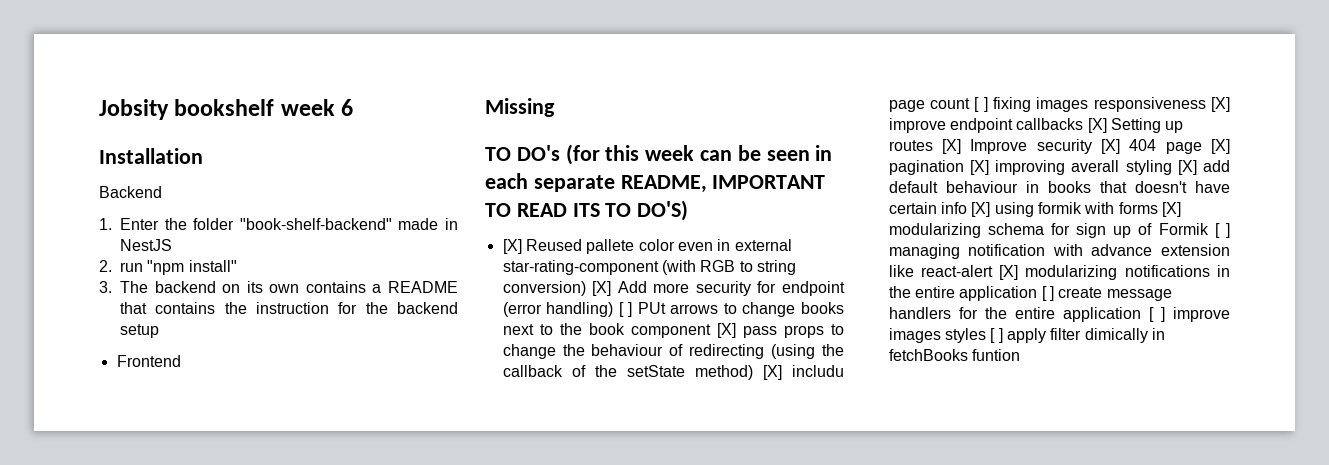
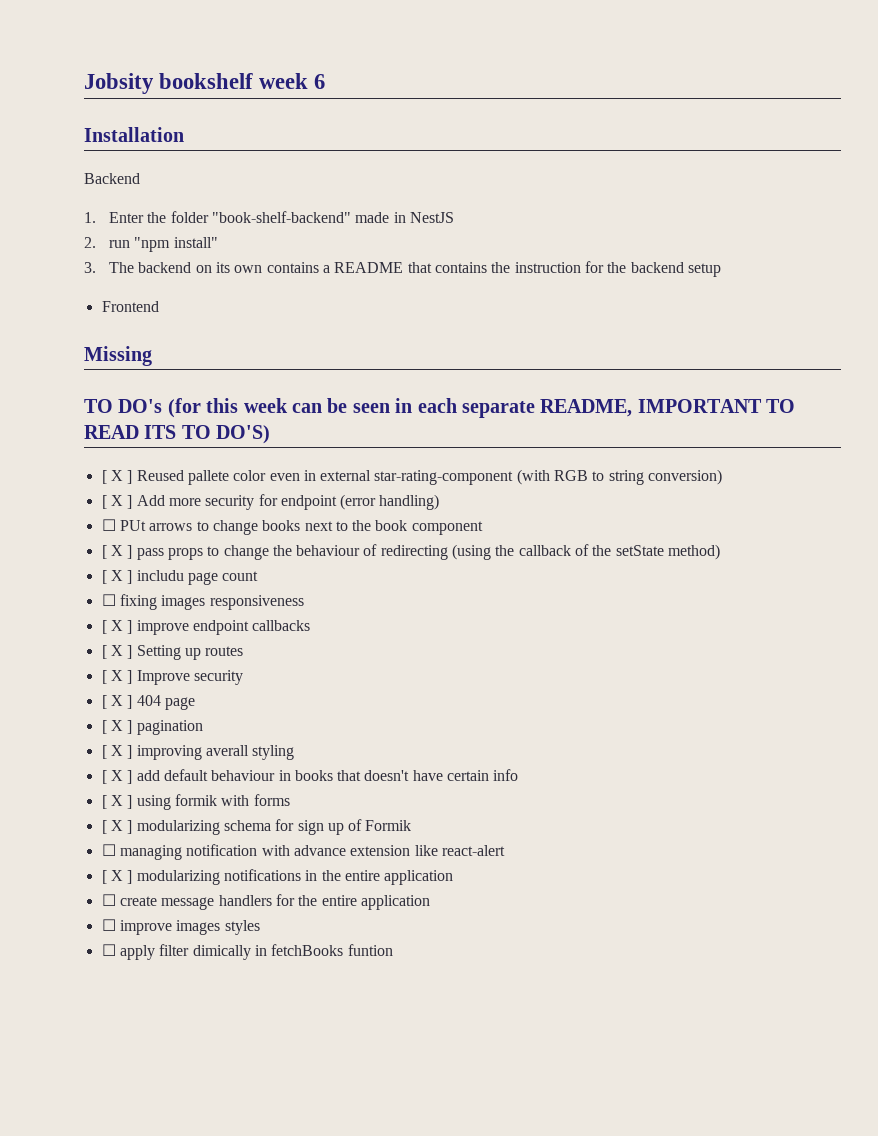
[502,239,522,254] [X] -> [101,470,133,484] [ X ]
[592,281,612,296] [X] -> [101,495,133,509] // [ X ]
[618,302,633,317] [ ] -> [101,519,116,531] // ☐
[716,323,736,338] [X] -> [101,545,133,559] // [ X ]
[762,365,782,380] [X] -> [101,570,133,584] // [ X ]
[974,97,988,112] [ ] -> [101,594,116,606] // ☐
[1211,97,1230,112] [X] -> [101,620,133,634] // [ X ]
[1087,118,1107,133] [X] -> [101,645,133,659] // [ X ]
[941,139,961,154] [X] -> [101,670,133,684] // [ X ]
[1100,139,1120,154] [X] -> [101,695,133,709] // [ X ]
[1211,139,1230,154] [888,160,989,175] [X] pagination [X] -> [101,720,203,735] [101,745,133,759] // [ X ] pagination // [ X ]
[1177,160,1197,175] [X] -> [101,770,133,784] // [ X ]
[971,202,991,217] [X] -> [101,795,133,809] // [ X ]
[1161,202,1181,217] [X] -> [101,820,133,834] // [ X ]
[1214,223,1230,238] [ ] -> [101,844,116,856] // ☐
[999,265,1019,280] [X] -> [101,870,133,884] // [ X ]
[1041,286,1054,301] [ ] -> [101,894,116,906] // ☐
[1148,307,1165,322] [ ] -> [101,919,116,931] // ☐
[990,328,1003,343] [ ] -> [101,944,116,956] // ☐

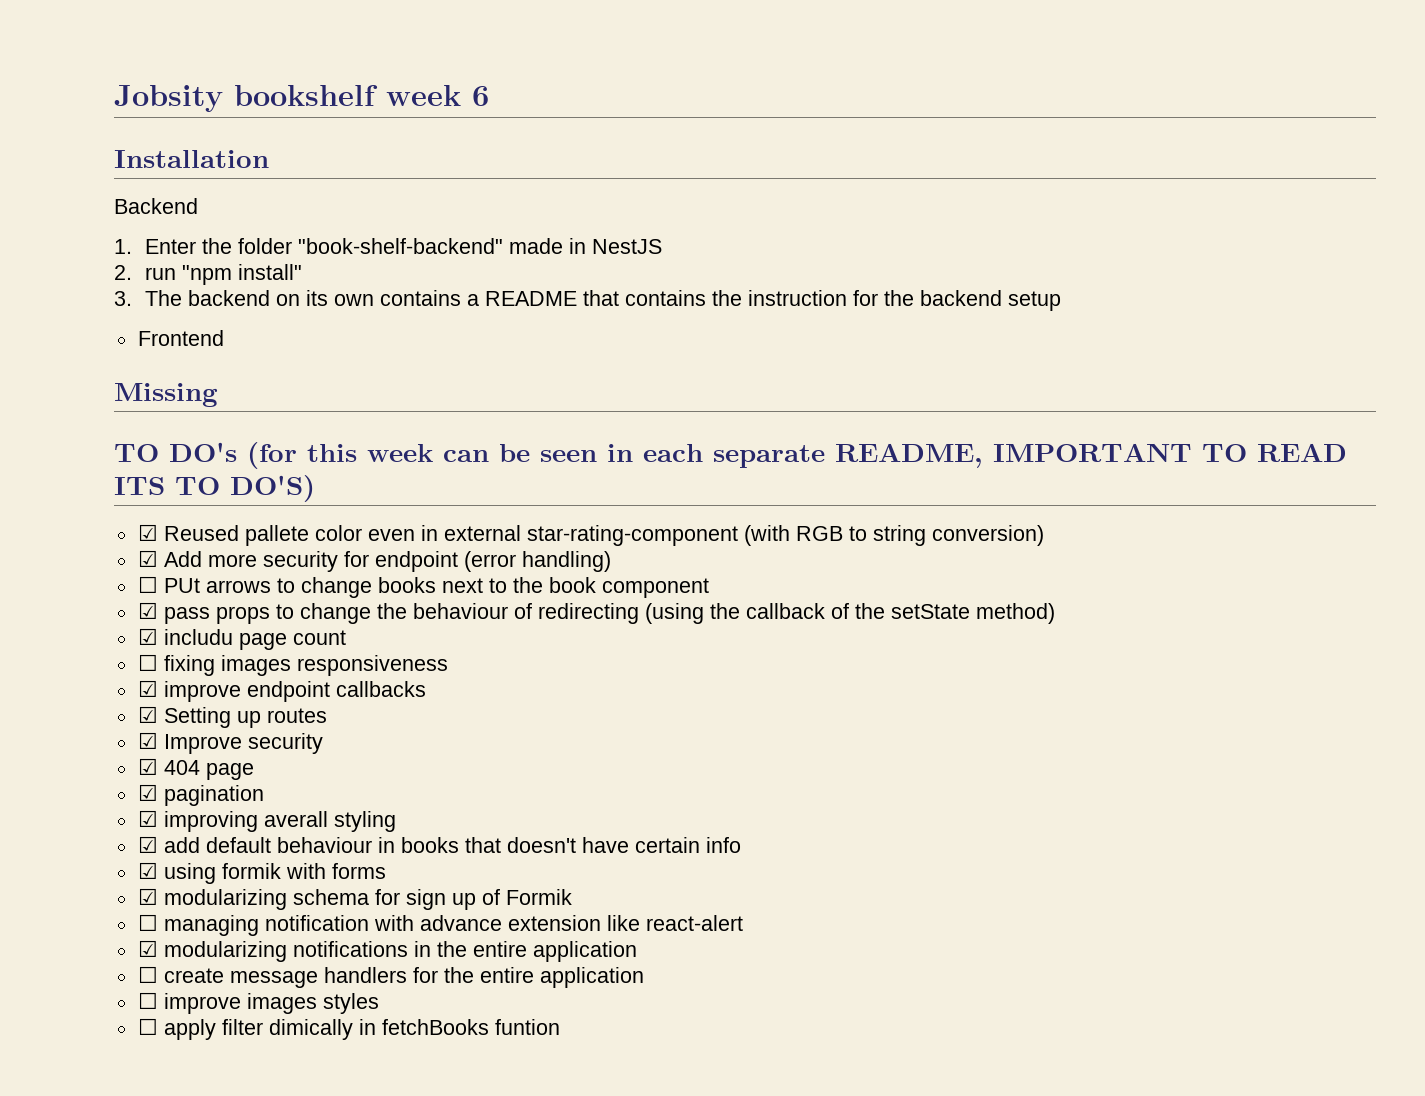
[101,470,133,484] [ X ] -> [137,524,158,541] ☑
[101,495,133,509] [ X ] -> [137,550,158,567] ☑
[101,545,133,559] [ X ] -> [137,602,158,619] ☑
[101,570,133,584] [ X ] -> [137,628,158,645] ☑
[101,620,133,634] [ X ] -> [137,680,158,697] ☑
[101,645,133,659] [ X ] -> [137,706,158,723] ☑
[101,670,133,684] [ X ] -> [137,732,158,749] ☑
[101,695,133,709] [ X ] -> [137,758,158,775] ☑
[101,720,203,735] [101,745,133,759] [ X ] pagination // [ X ] -> [137,784,264,806] [137,810,158,827] ☑ pagination // ☑
[101,770,133,784] [ X ] -> [137,836,158,853] ☑
[101,795,133,809] [ X ] -> [137,862,158,879] ☑
[101,820,133,834] [ X ] -> [137,888,158,905] ☑
[101,870,133,884] [ X ] -> [137,940,158,957] ☑

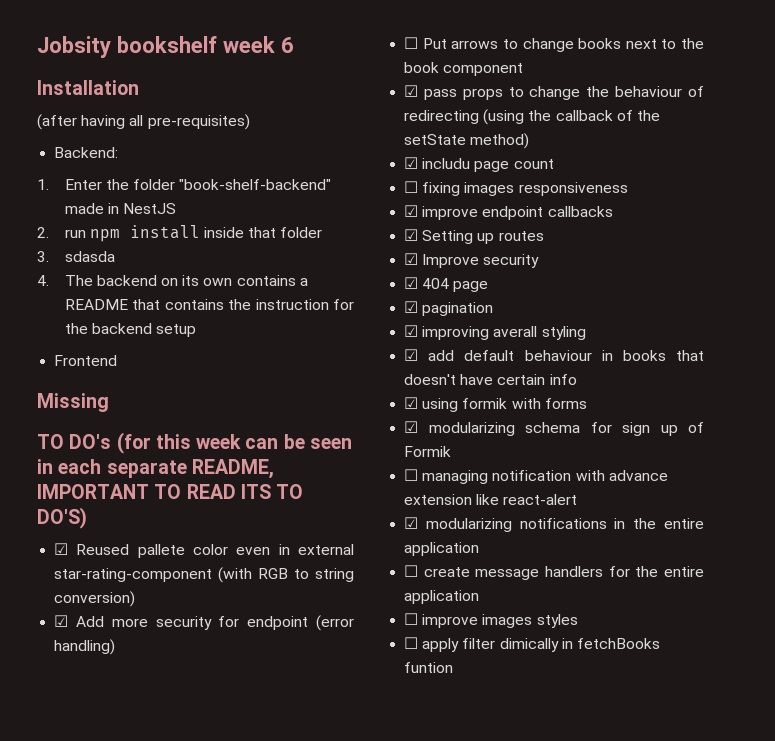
[114,198,198,214] Backend -> [37,114,250,130] [54,147,119,158] (after having all pre-requisites) // Backend:
[181,264,302,285] [114,291,132,306] "npm install" // 3. -> [89,225,323,242] [37,251,115,262] [37,275,49,286] npm install inside that folder // 3. sdasda // 4.
[163,578,200,593] PUt -> [422,38,447,49] Put

